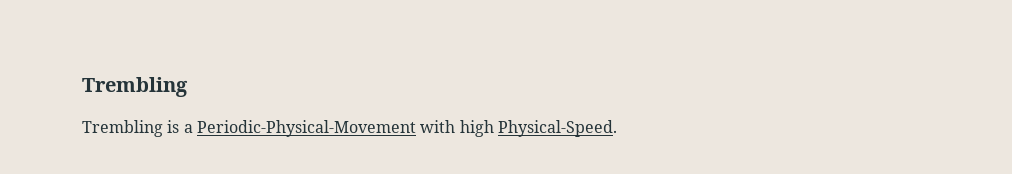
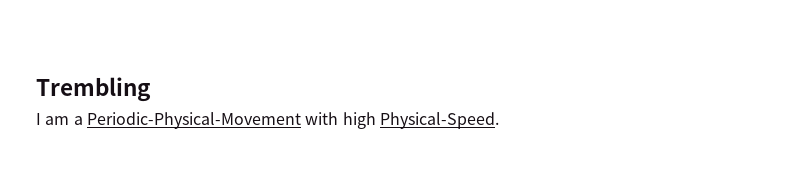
[82,120,180,137] Trembling is -> [36,113,70,125] I am

